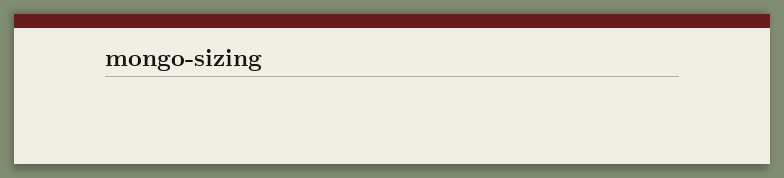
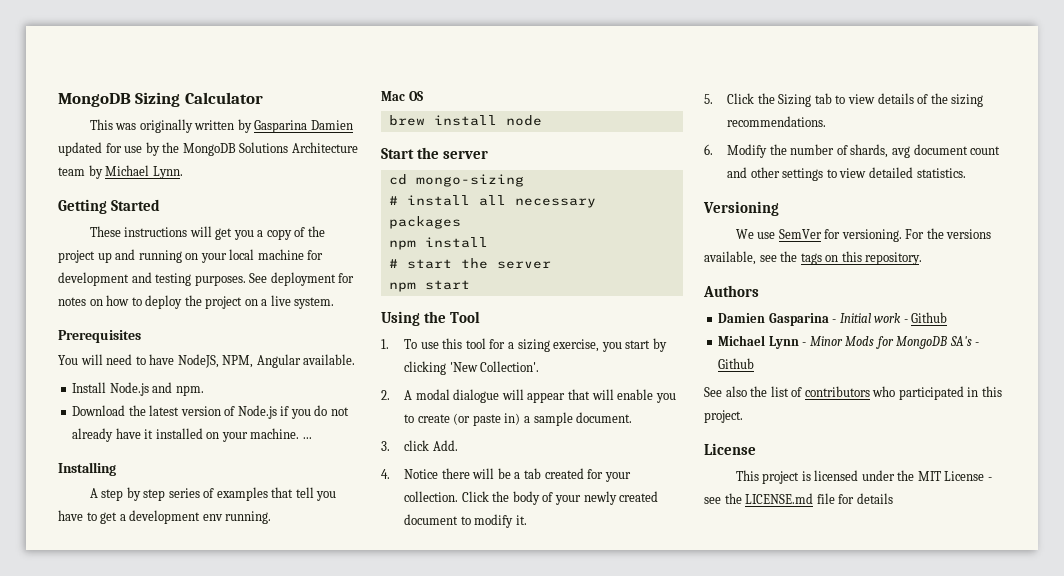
[105,49,262,71] mongo-sizing -> [58,92,263,107] [89,119,353,133] [58,142,358,156] [58,165,183,179] [58,199,161,214] [89,226,325,240] [58,249,324,263] [58,272,355,286] [58,295,335,309] [58,330,141,343] [58,354,356,368] [72,382,204,396] [72,405,349,419] [72,428,312,442] [58,462,116,476] [89,487,337,501] [58,510,272,524] [381,91,423,101] [388,115,542,126] [381,147,489,159] [388,174,524,187] [388,195,596,208] [388,216,461,229] [388,237,488,250] [388,258,551,269] [388,280,470,292] [381,311,481,326] [381,338,667,352] [404,361,540,375] [381,389,676,403] [404,412,633,426] [381,440,458,451] [381,468,631,482] [404,491,659,505] [404,514,527,528] [704,93,984,107] [727,116,827,127] [704,144,1001,158] [727,167,966,181] [703,201,779,216] [735,228,992,242] [704,251,923,265] [703,285,759,297] [718,312,948,326] [718,335,980,349] [718,358,755,369] [704,386,1002,400] [704,410,743,423] [704,443,756,455] [735,470,992,484] [704,493,893,504] MongoDB Sizing Calculator // This was originally written by Gasparina Damien updated for use by the MongoDB Solutions Architecture team by Michael Lynn. // Getting Started // These instructions will get you a copy of the project up and running on your local machine for development and testing purposes. See deployment for notes on how to deploy the project on a live system. // Prerequisites // You will need to have NodeJS, NPM, Angular available. // Install Node.js and npm. // Download the latest version of Node.js if you do not already have it installed on your machine. ... // Installing // A step by step series of examples that tell you have to get a development env running. // Mac OS // brew install node // Start the server // cd mongo-sizing // # install all necessary packages // npm install // # start the server // npm start // Using the Tool // 1. To use this tool for a sizing exercise, you start by clicking 'New Collection'. // 2. A modal dialogue will appear that will enable you to create (or paste in) a sample document. // 3. click Add. // 4. Notice there will be a tab created for your collection. Click the body of your newly created document to modify it. // 5. Click the Sizing tab to view details of the sizing recommendations. // 6. Modify the number of shards, avg document count and other settings to view detailed statistics. // Versioning // We use SemVer for versioning. For the versions available, see the tags on this repository. // Authors // Damien Gasparina - Initial work - Github // Michael Lynn - Minor Mods for MongoDB SA's - Github // See also the list of contributors who participated in this project. // License // This project is licensed under the MIT License - see the LICENSE.md file for details

